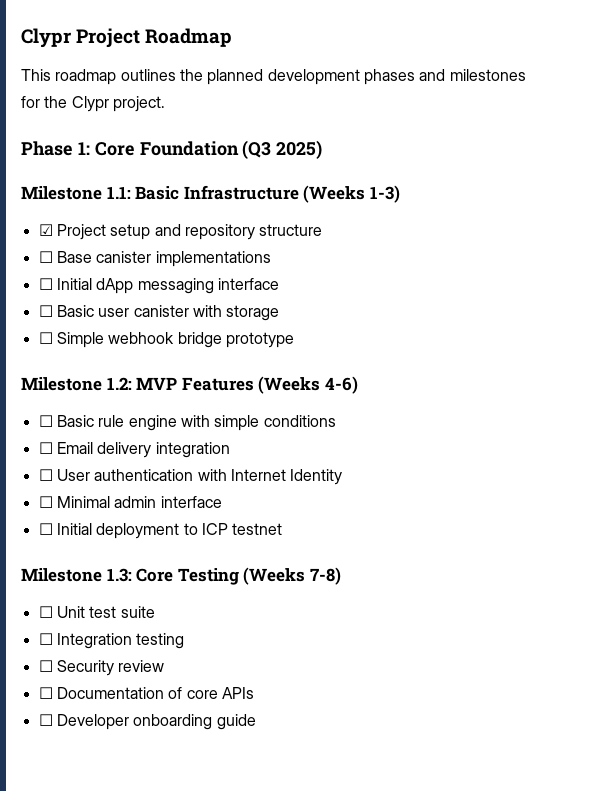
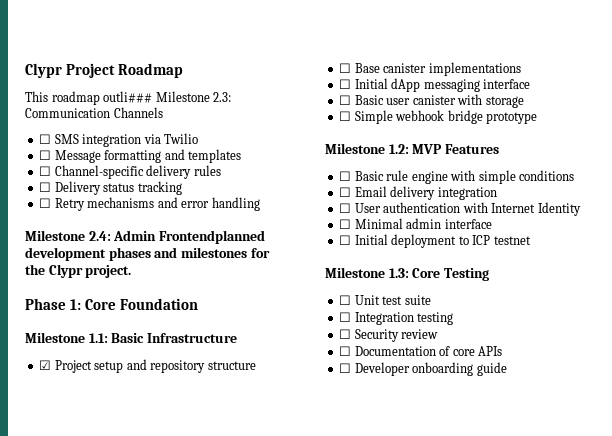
[120,69,264,85] outlines the planned -> [103,91,232,103] [25,107,163,118] [39,133,199,147] [39,149,242,163] [39,165,221,179] [39,181,182,195] [39,197,260,211] [25,230,265,244] outli### Milestone 2.3: Communication Channels // ☐ SMS integration via Twilio // ☐ Message formatting and templates // ☐ Channel-specific delivery rules // ☐ Delivery status tracking // ☐ Retry mechanisms and error handling // Milestone 2.4: Admin Frontendplanned
[242,140,323,159] (Q3 2025) -> (198, 304) none
[303,185,400,203] (Weeks 1-3) -> (237, 338) none
[258,376,358,394] (Weeks 4-6) -> (499, 149) none
[243,567,341,585] (Weeks 7-8) -> (489, 274) none

